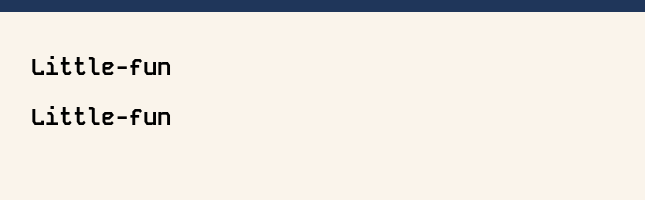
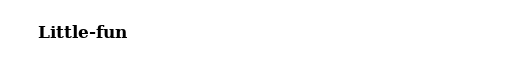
[31,56,171,75] [31,106,171,125] Little-fun // Little-fun -> [38,25,127,38] Little-fun

